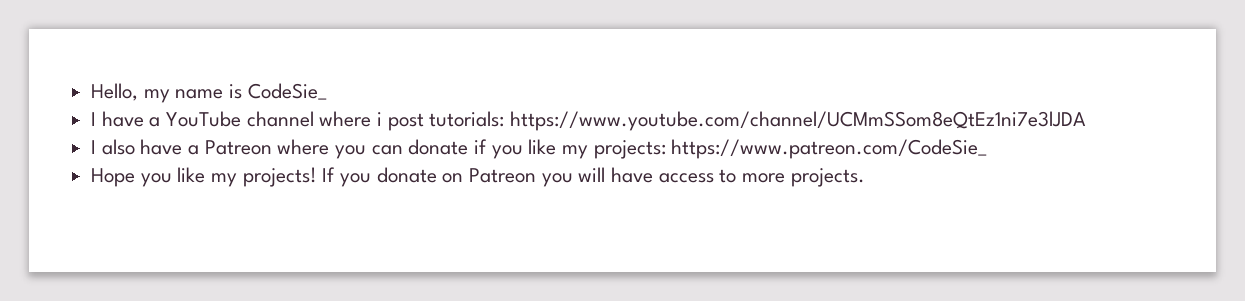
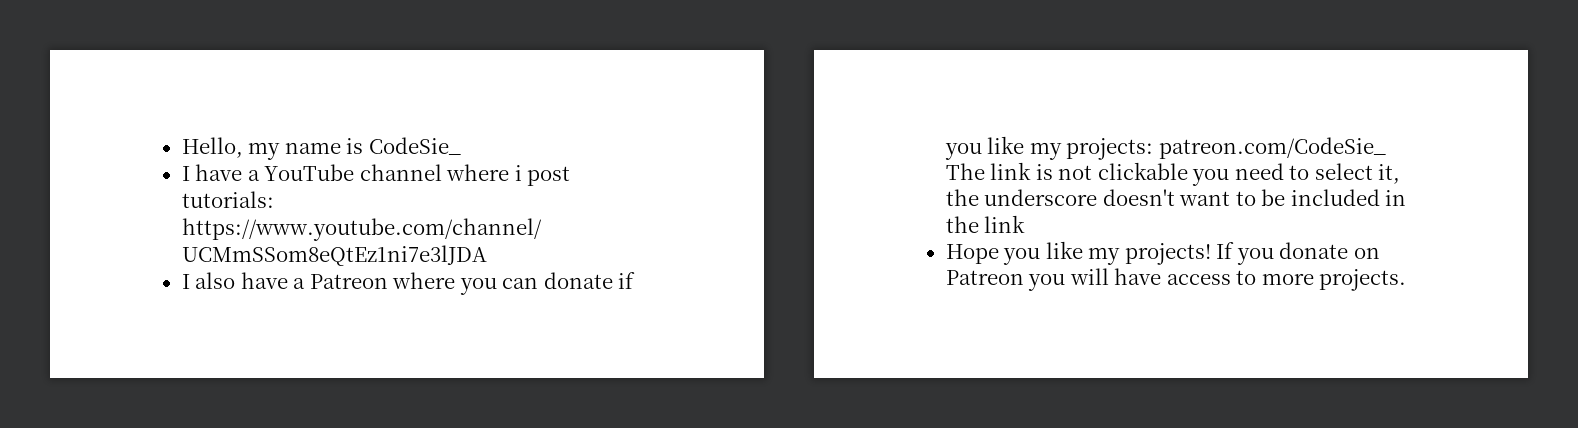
[671,139,988,159] https://www.patreon.com/CodeSie_ -> [1158,137,1386,159] [945,162,1401,186] [945,189,1407,206] [945,215,1026,233] patreon.com/CodeSie_ The link is not clickable you need to select it, the underscore doesn't want to be included in the link

